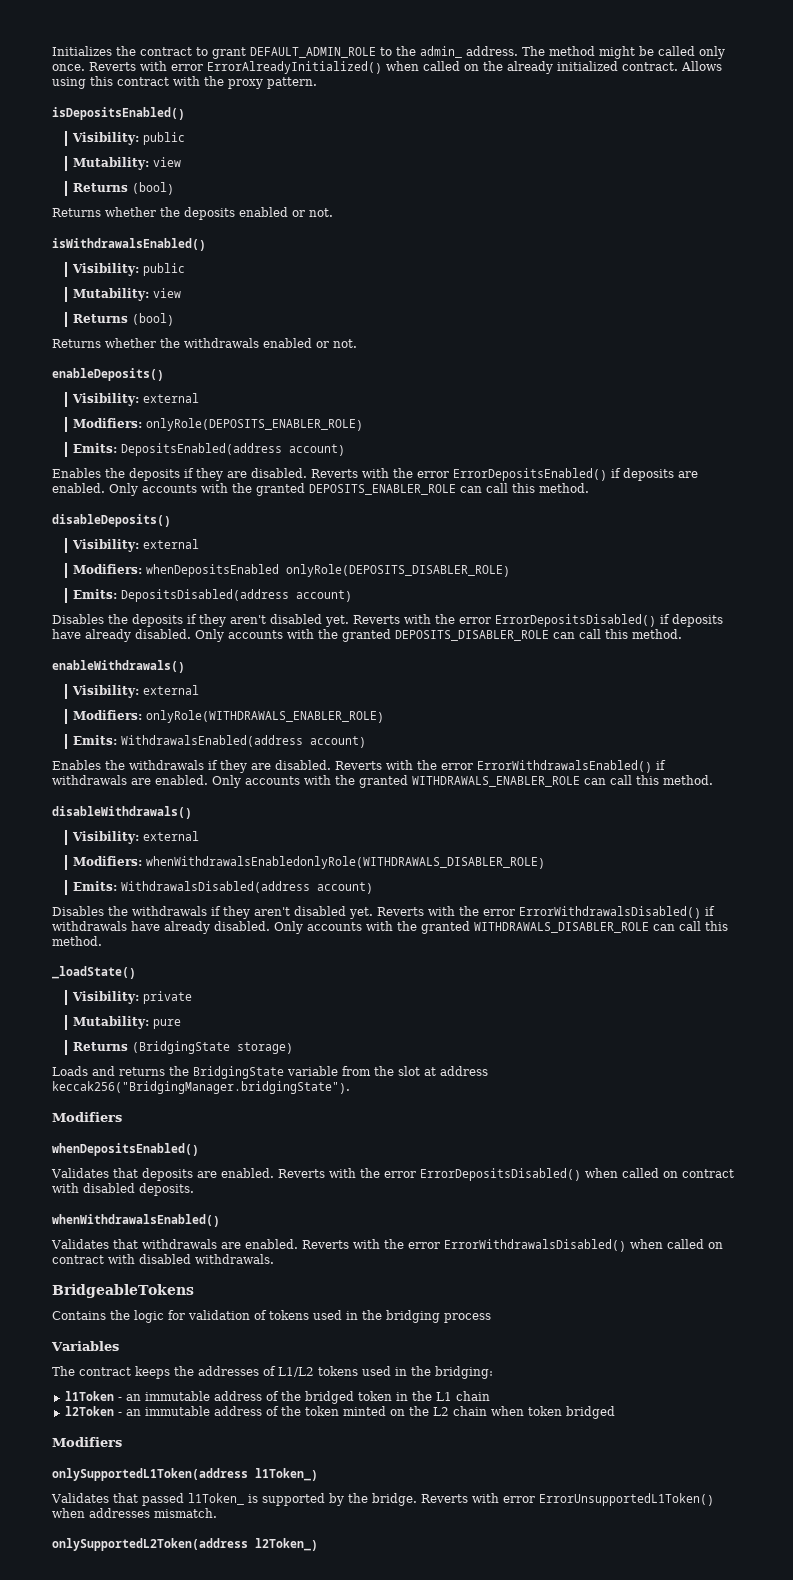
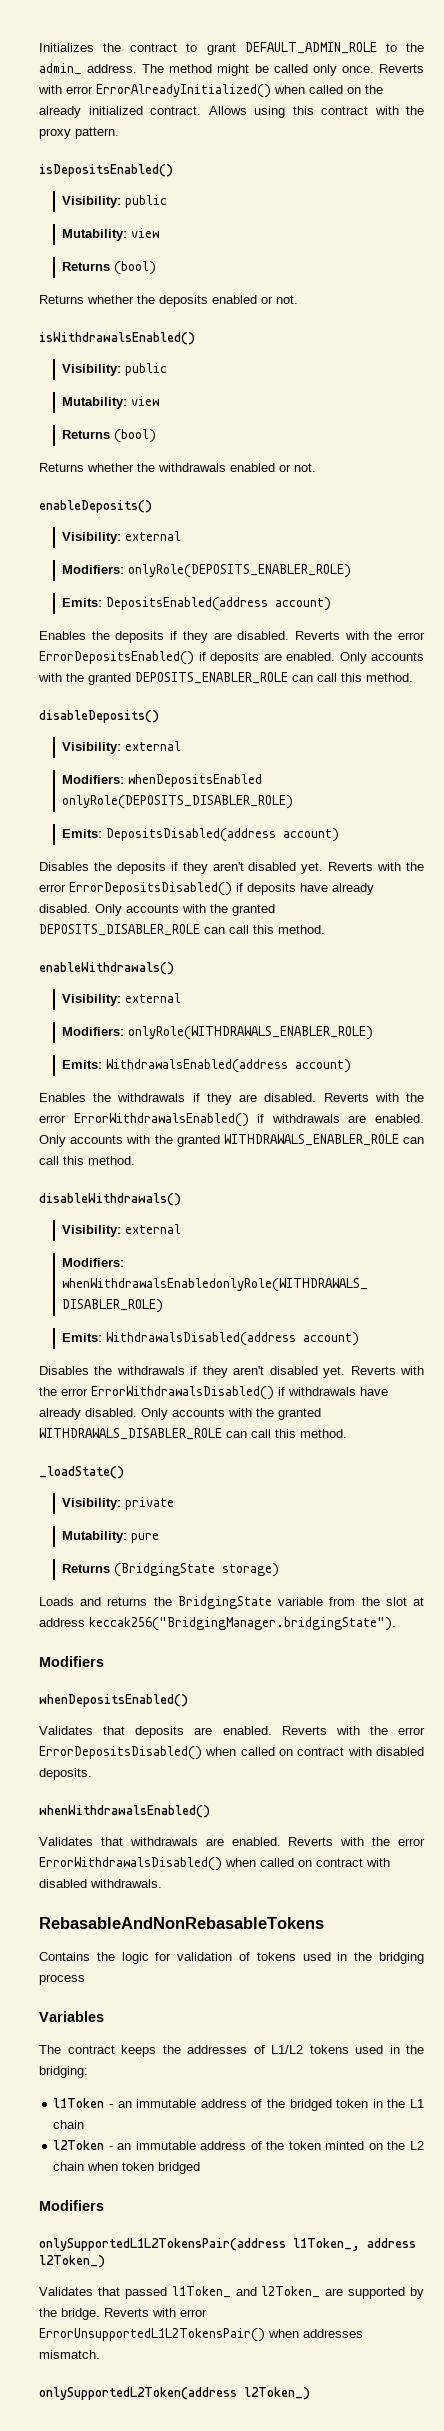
[52,1284,194,1298] BridgeableTokens -> [39,1917,324,1929] RebasableAndNonRebasableTokens
[52,1468,318,1481] onlySupportedL1Token(address l1Token_) -> [39,2238,416,2251] [39,2255,105,2268] onlySupportedL1L2TokensPair(address l1Token_, address l2Token_)
[247,1494,258,1503] is -> [235,2286,344,2298] and l2Token_ are
[538,1493,714,1506] ErrorUnsupportedL1Token() -> [39,2328,265,2342] ErrorUnsupportedL1L2TokensPair()

